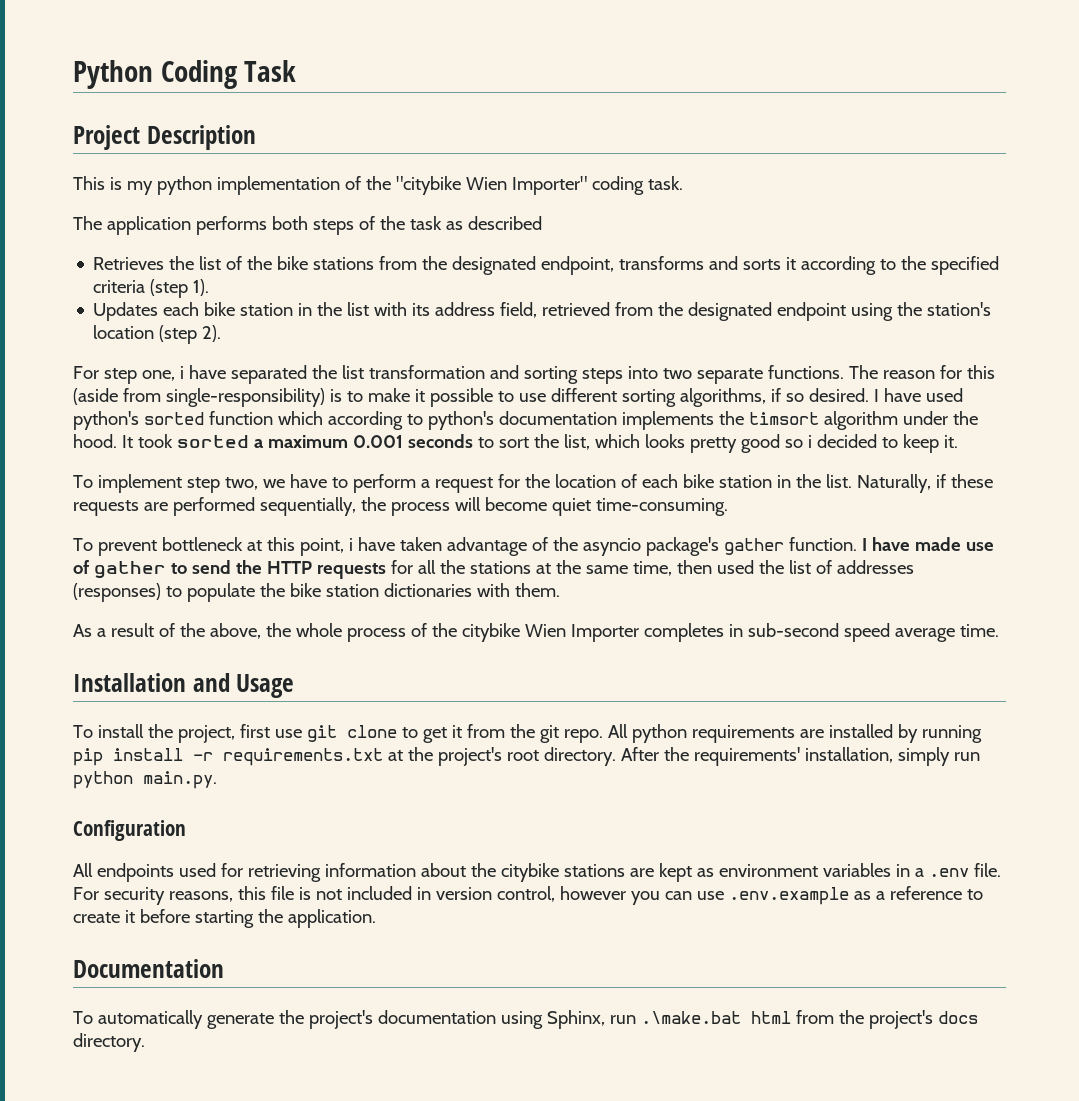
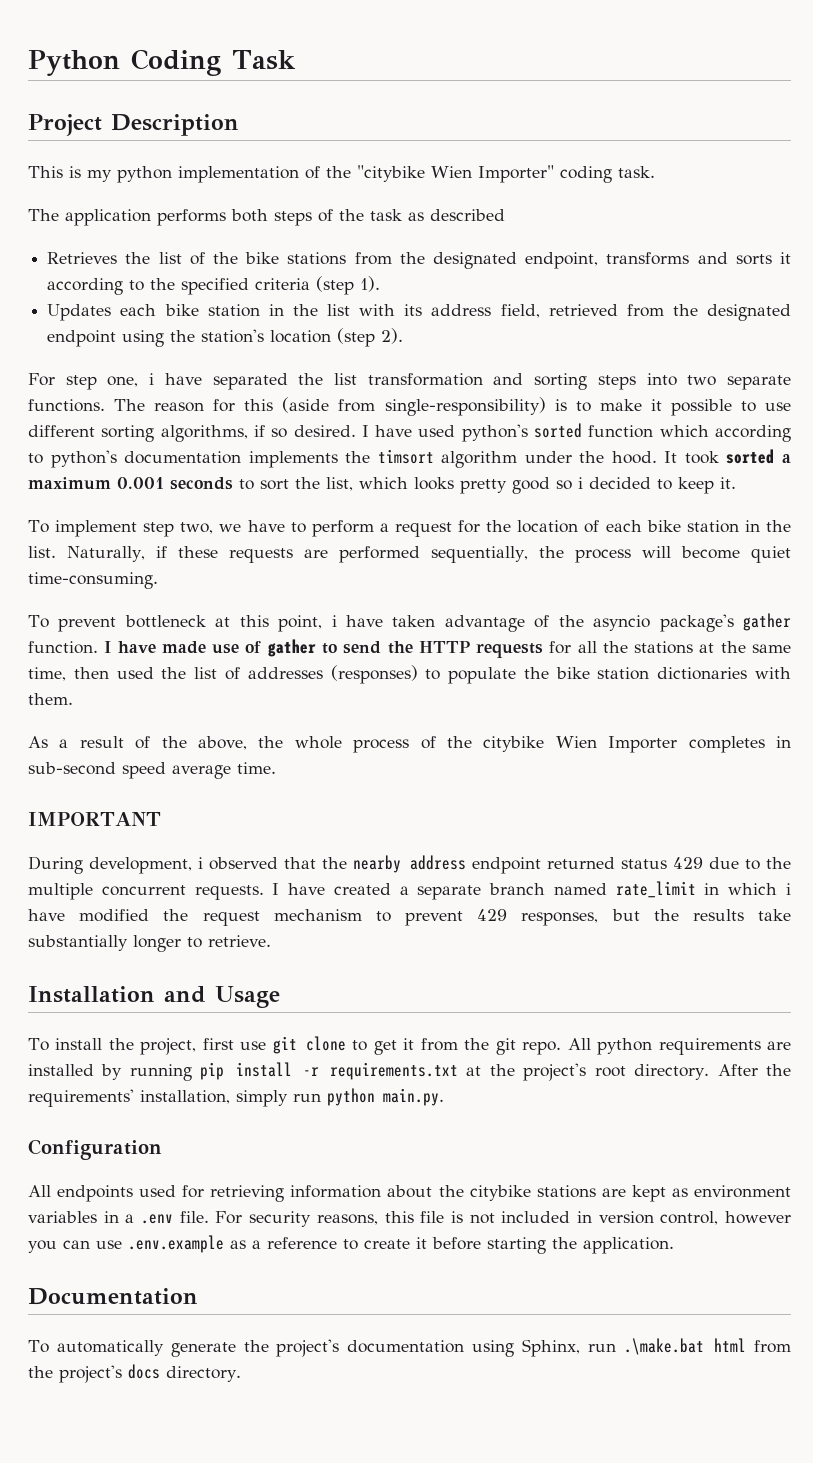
(999, 630) none -> [28,812,161,826] [28,855,791,874] [28,881,791,900] [28,909,791,926] [28,935,271,952] // IMPORTANT // During development, i observed that the nearby address endpoint returned status 429 due to the multiple concurrent requests. I have created a separate branch named rate_limit in which i have modified the request mechanism to prevent 429 responses, but the results take substantially longer to retrieve.

